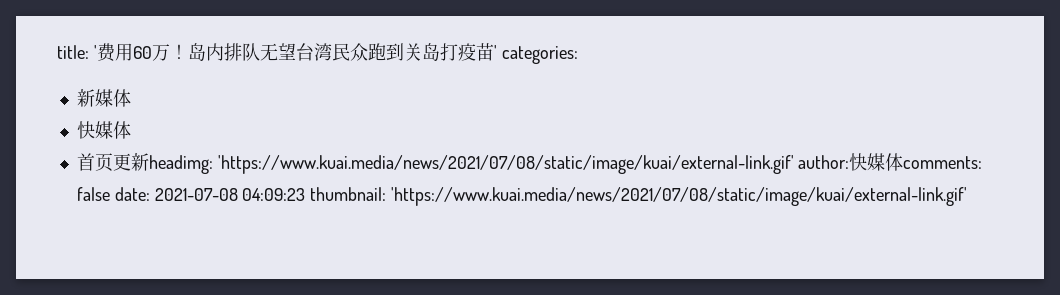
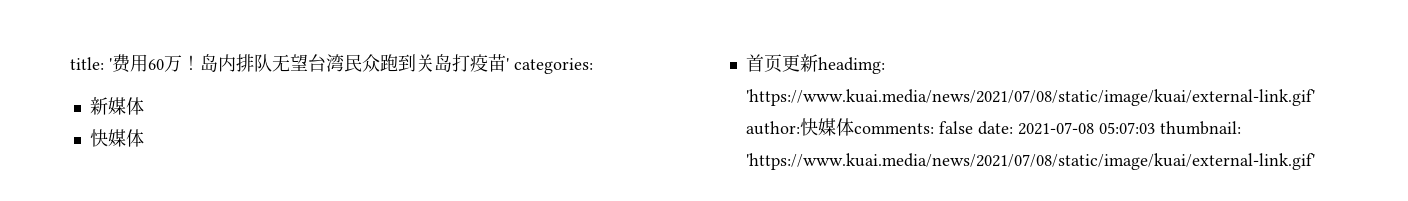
[242,188,306,201] 04:09:23 -> [1098,122,1155,134] 05:07:03

